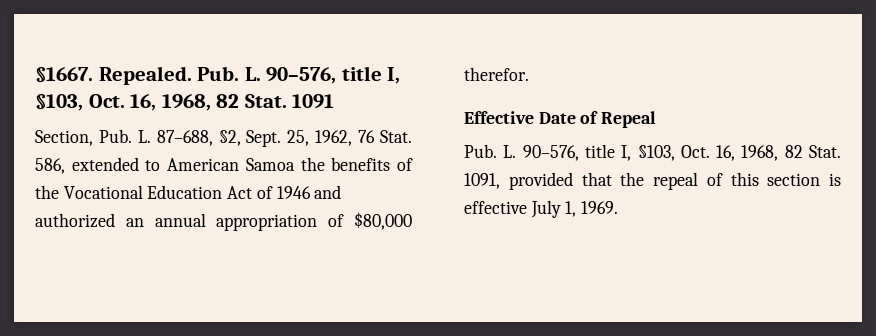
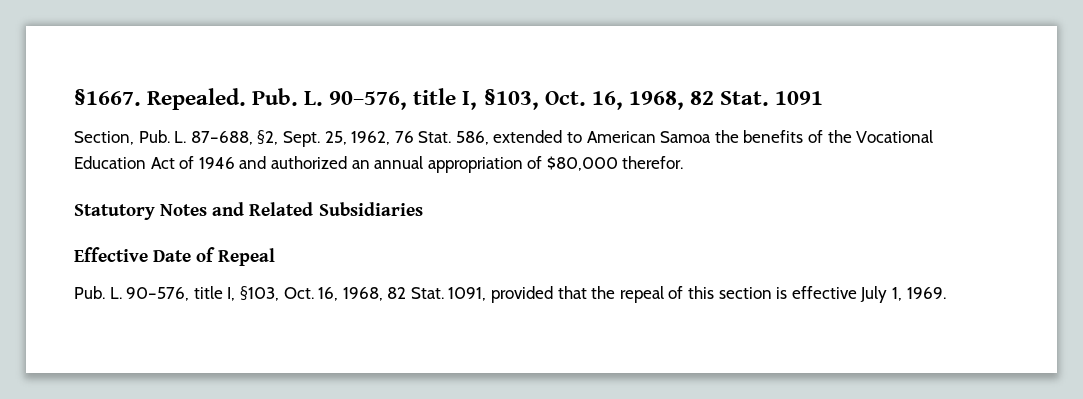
(529, 74) none -> [74,202,423,220] // Statutory Notes and Related Subsidiaries

